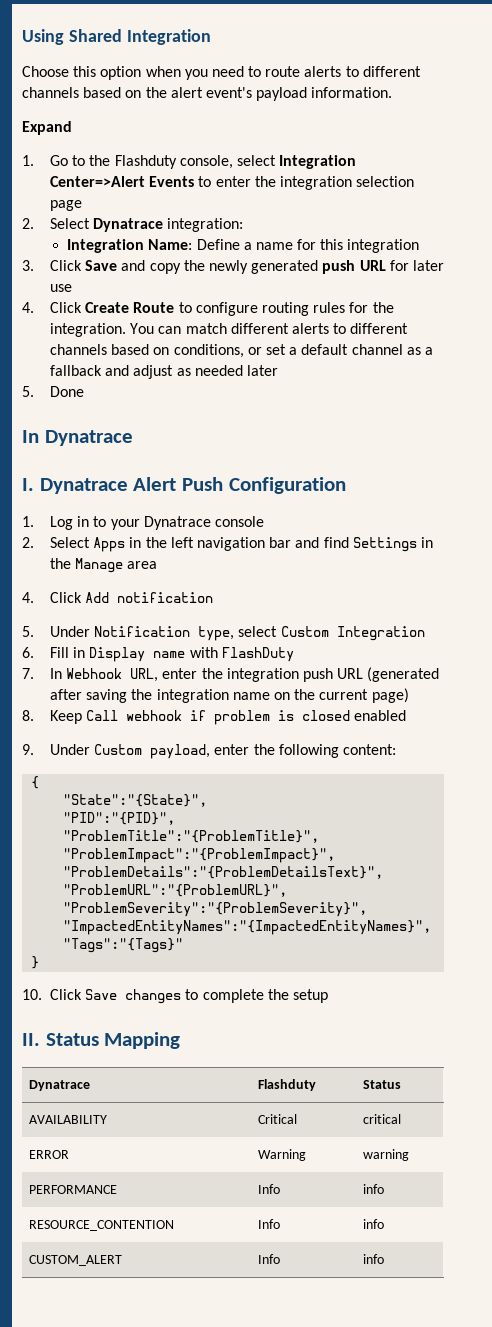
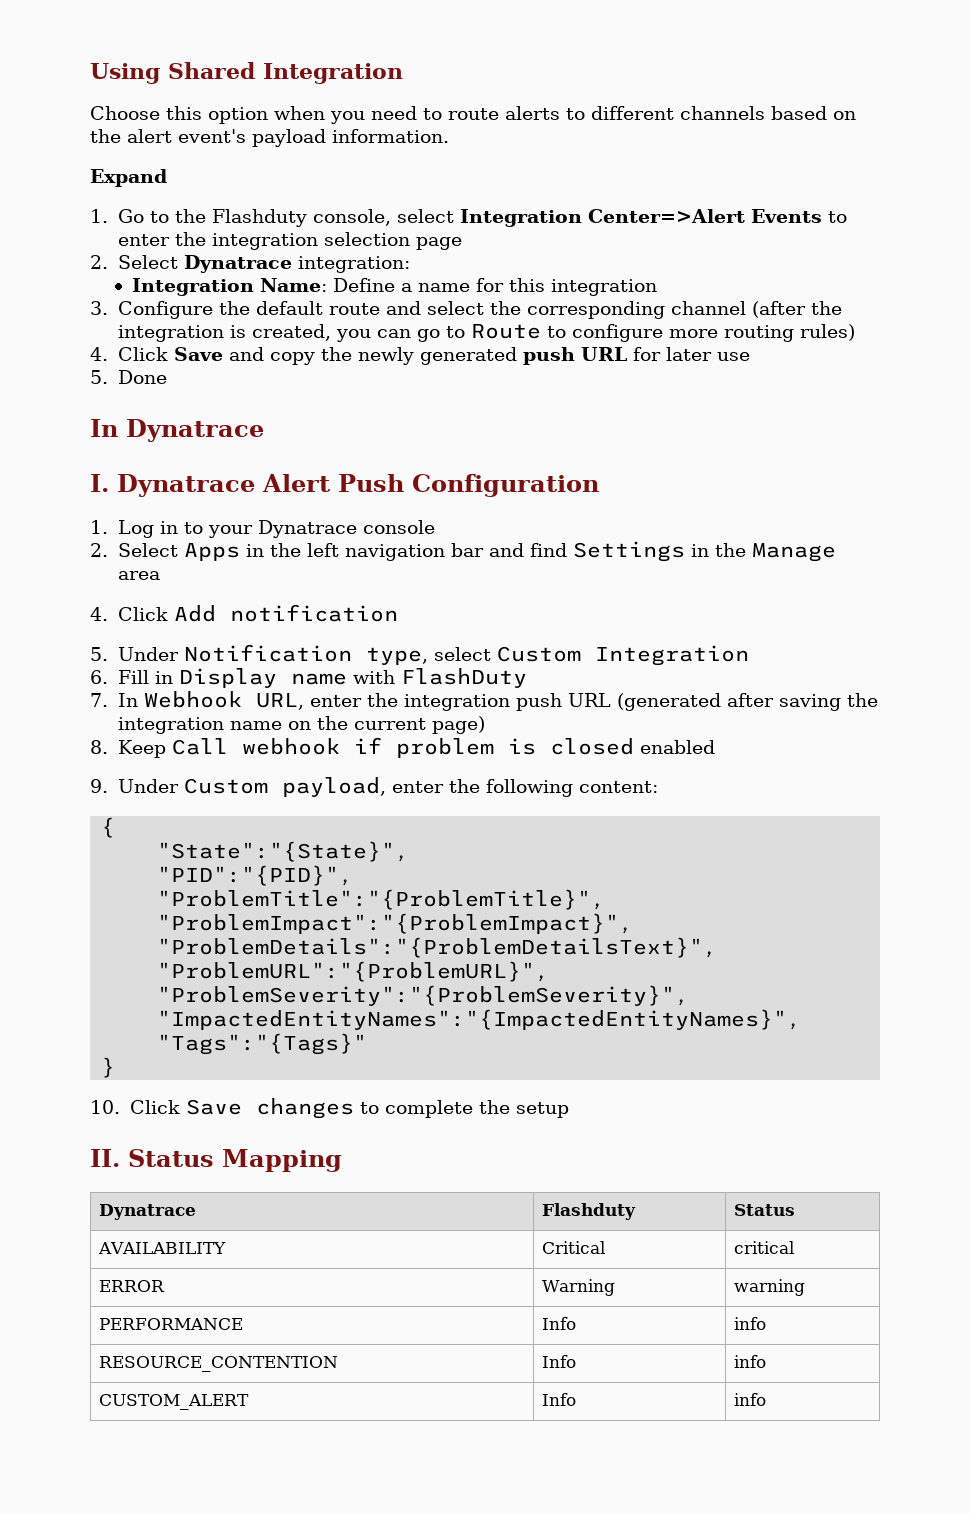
(34, 265) none -> [117,301,842,319] [117,324,855,342] [90,347,108,361] Configure the default route and select the corresponding channel (after the integration is created, you can go to Route to configure more routing rules) // 4.
[22,302,394,316] [50,323,409,337] [50,344,433,358] [50,365,279,379] // 4. Click Create Route to configure routing rules for the integration. You can match different alerts to different channels based on conditions, or set a default channel as a fallback and adjust as needed later -> (750, 356) none

